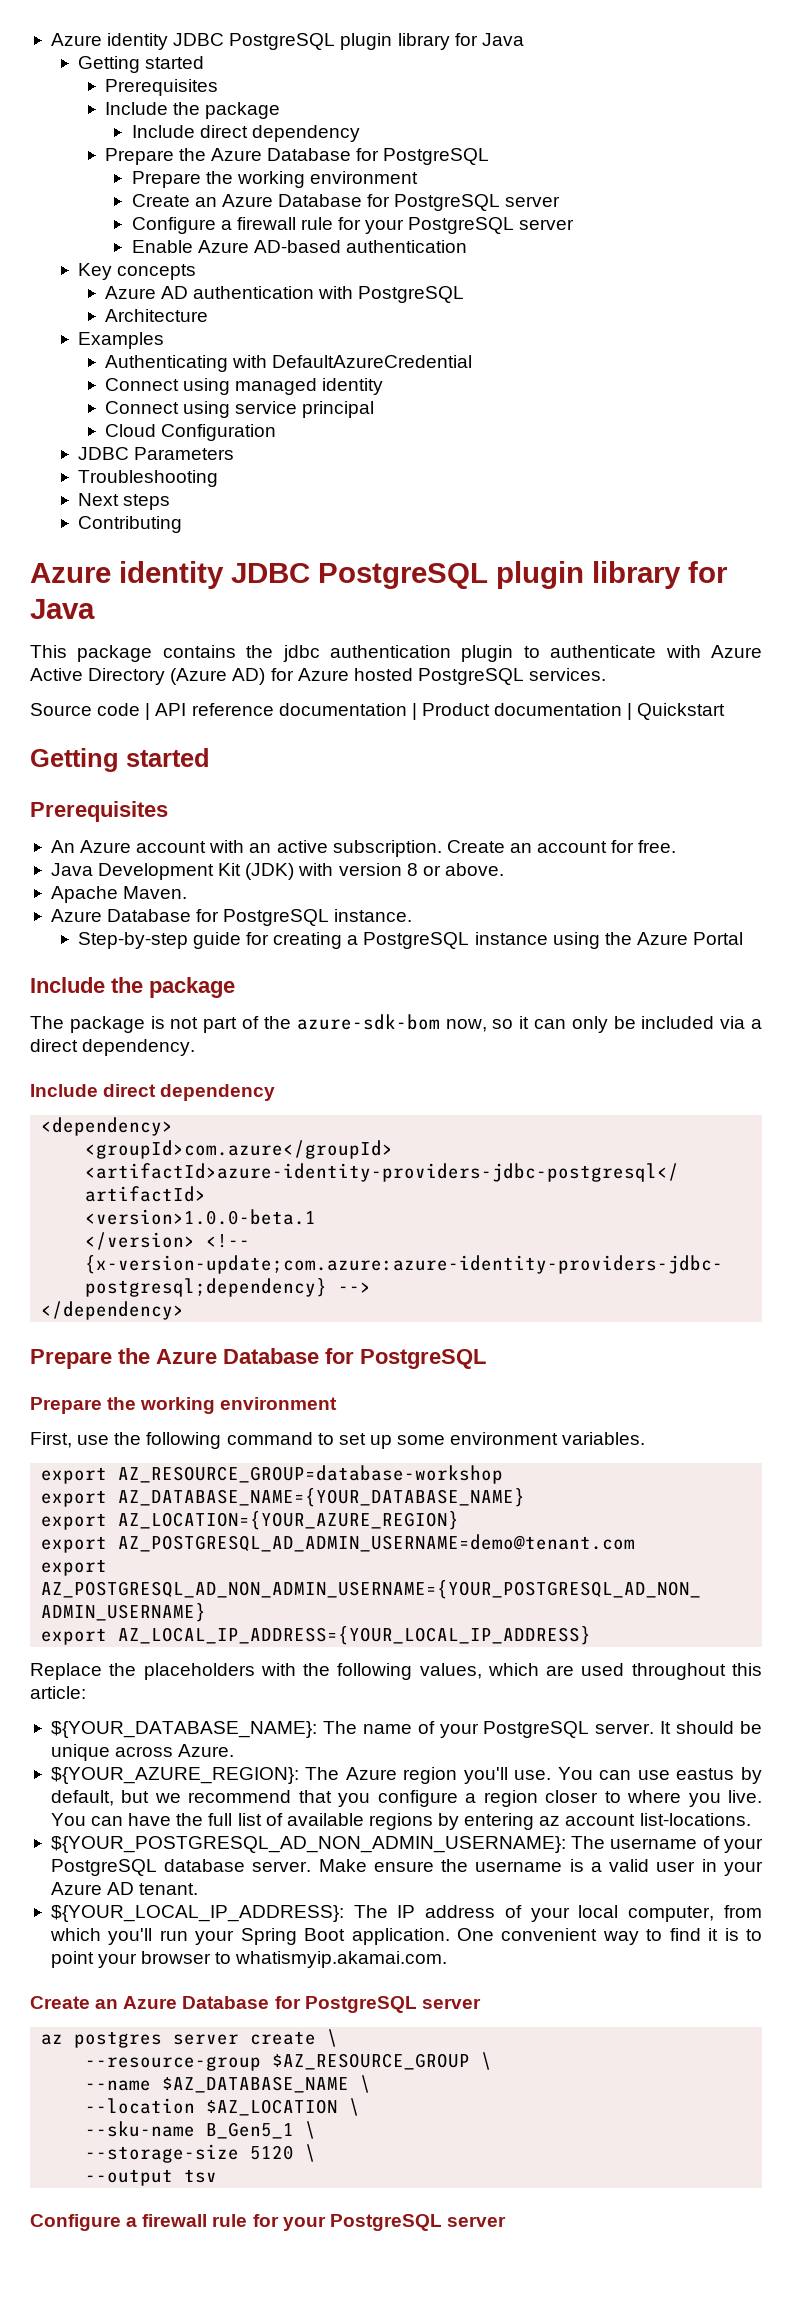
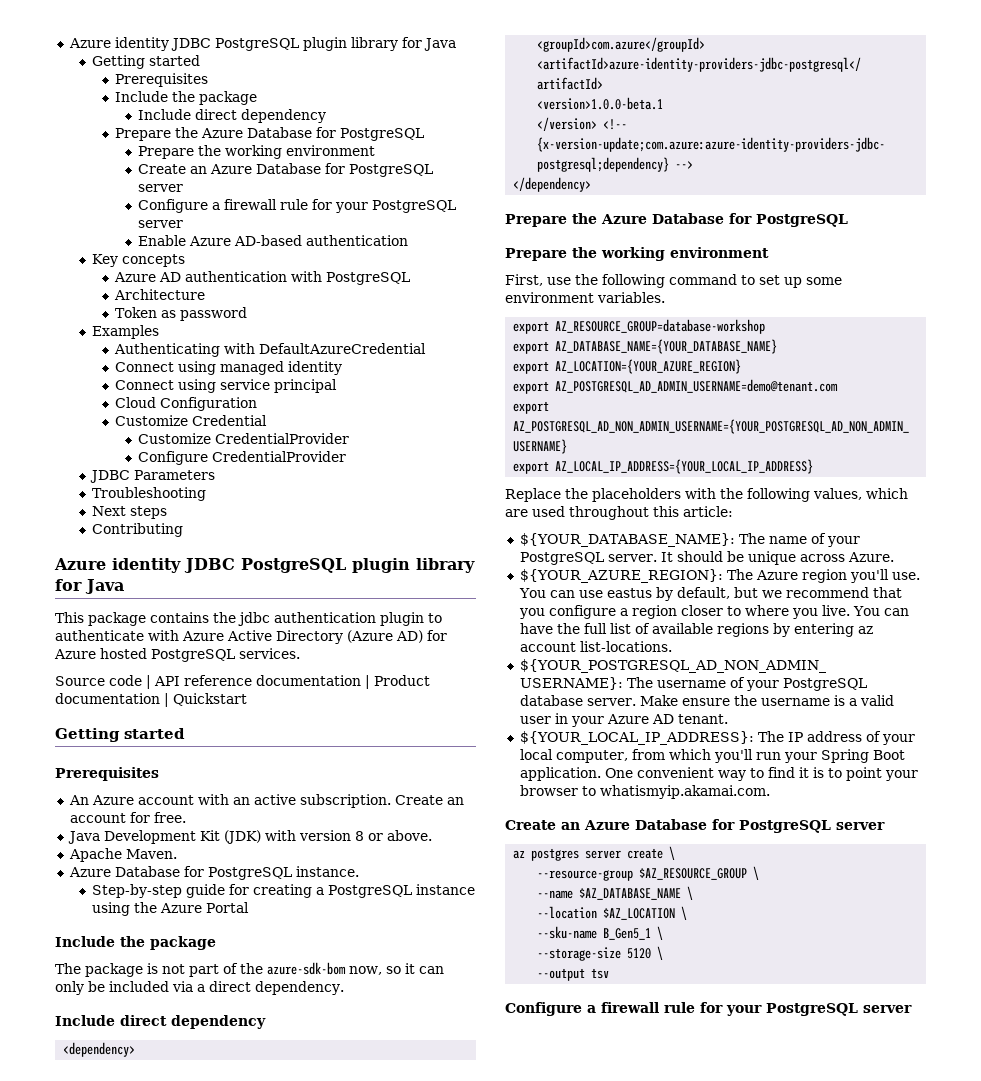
(208, 315) none -> [115,307,248,321] // Token as password
(276, 432) none -> [115,415,268,426] [137,433,349,444] [137,451,346,465] // Customize Credential // Customize CredentialProvider // Configure CredentialProvider

